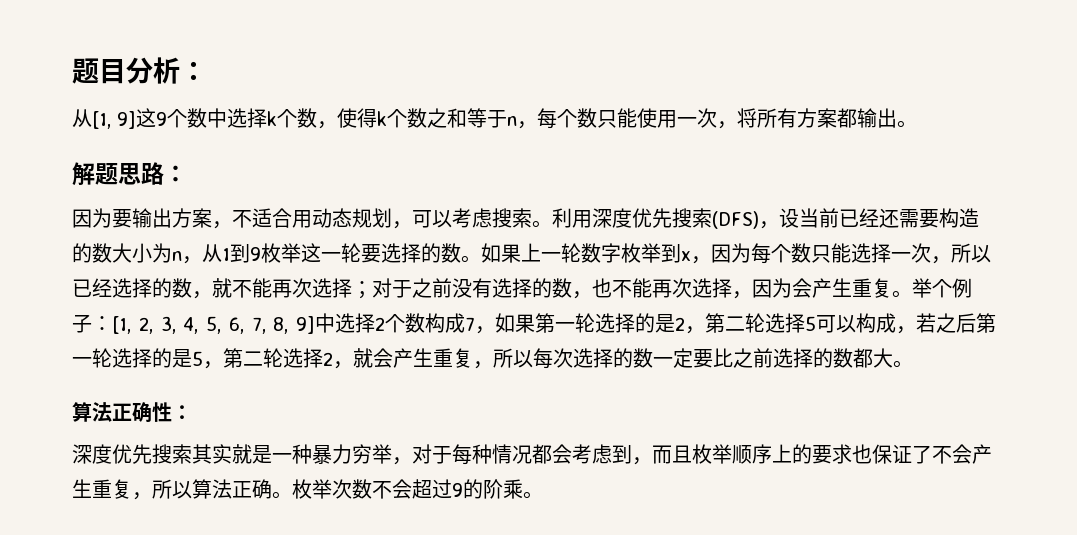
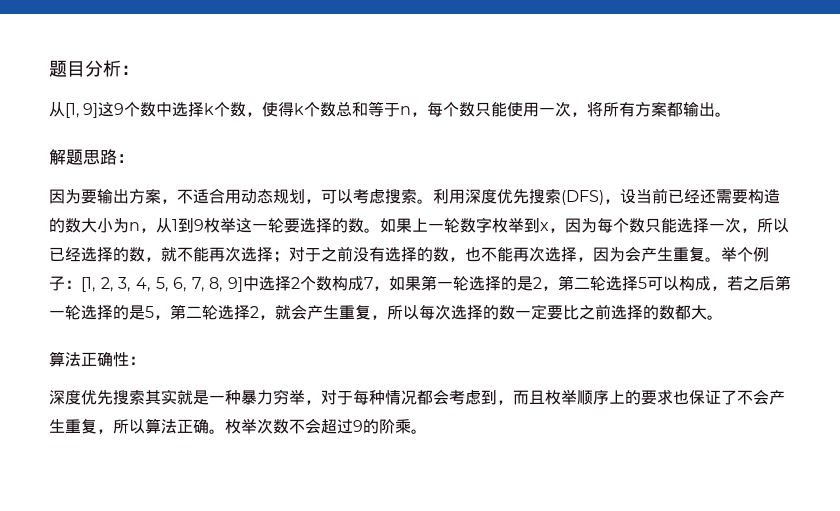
[427,108,447,128] 之 -> [336,102,353,117] 总

